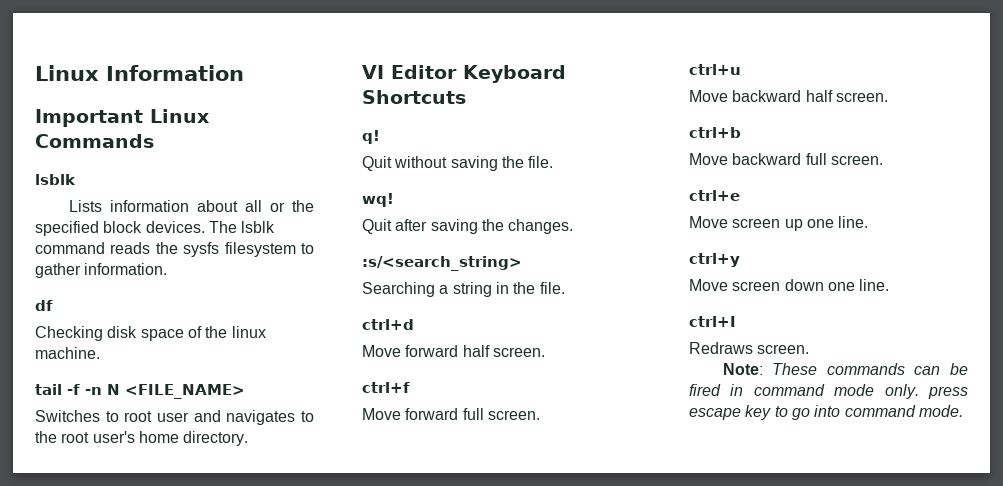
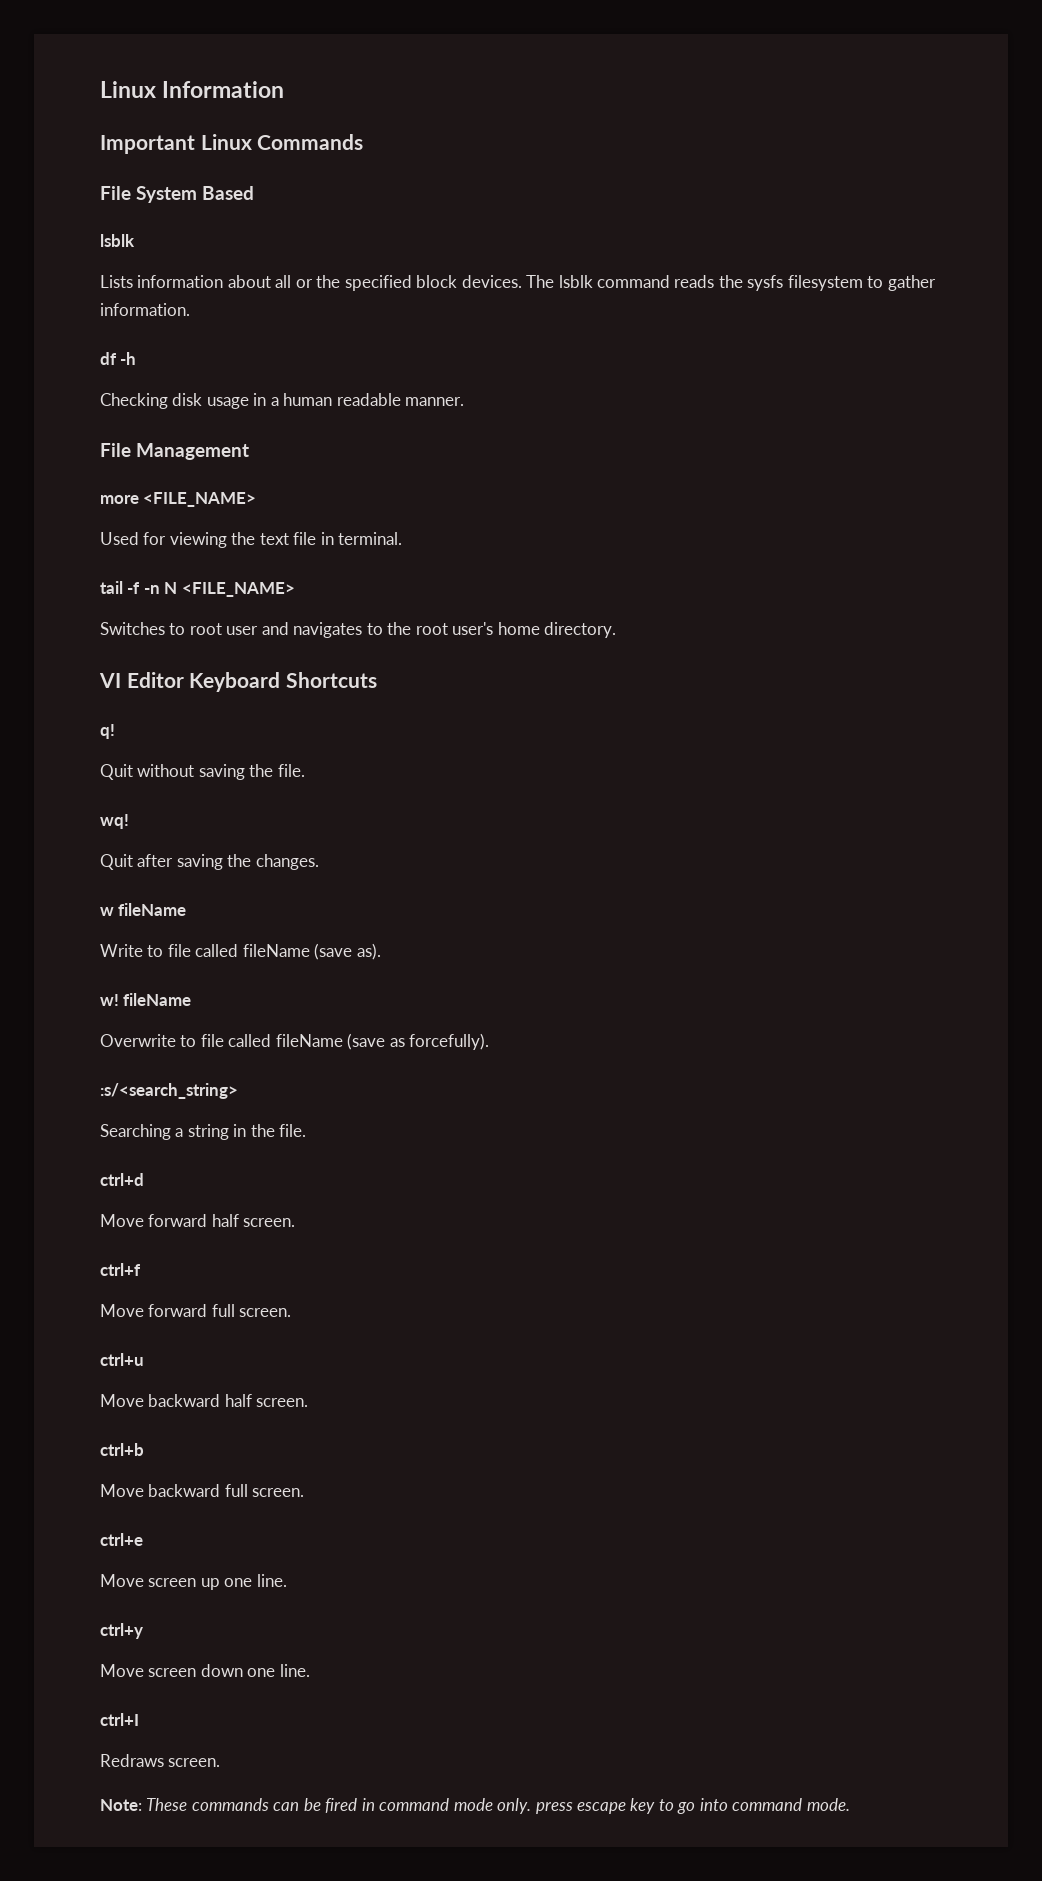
(154, 141) none -> [100,186,254,203] // File System Based
(53, 305) none -> [120,352,137,365] -h
[140,326,266,341] [35,347,100,359] space of the linux machine. -> [206,393,465,409] [100,443,249,460] [100,492,257,507] [100,532,403,548] usage in a human readable manner. // File Management // more <FILE_NAME> // Used for viewing the text file in terminal.
(574, 226) none -> [100,903,187,916] [100,943,381,960] [100,993,192,1006] [100,1033,490,1050] // w fileName // Write to file called fileName (save as). // w! fileName // Overwrite to file called fileName (save as forcefully).

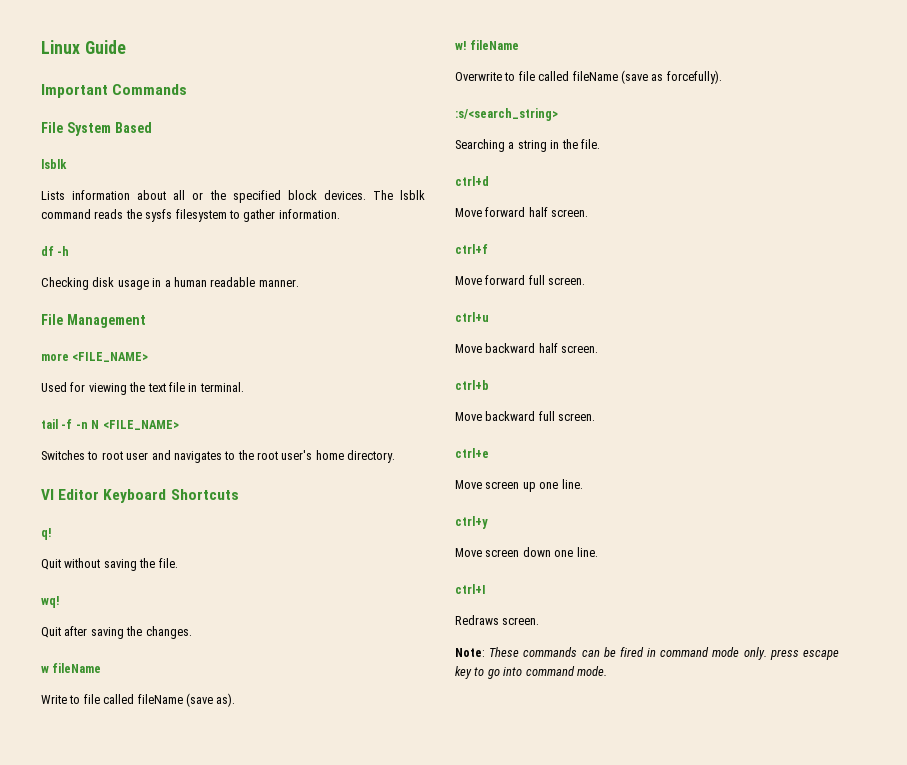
[100,81,285,98] Linux Information -> [41,40,126,54] Linux Guide
[200,134,252,150] Linux -> (108, 91) none

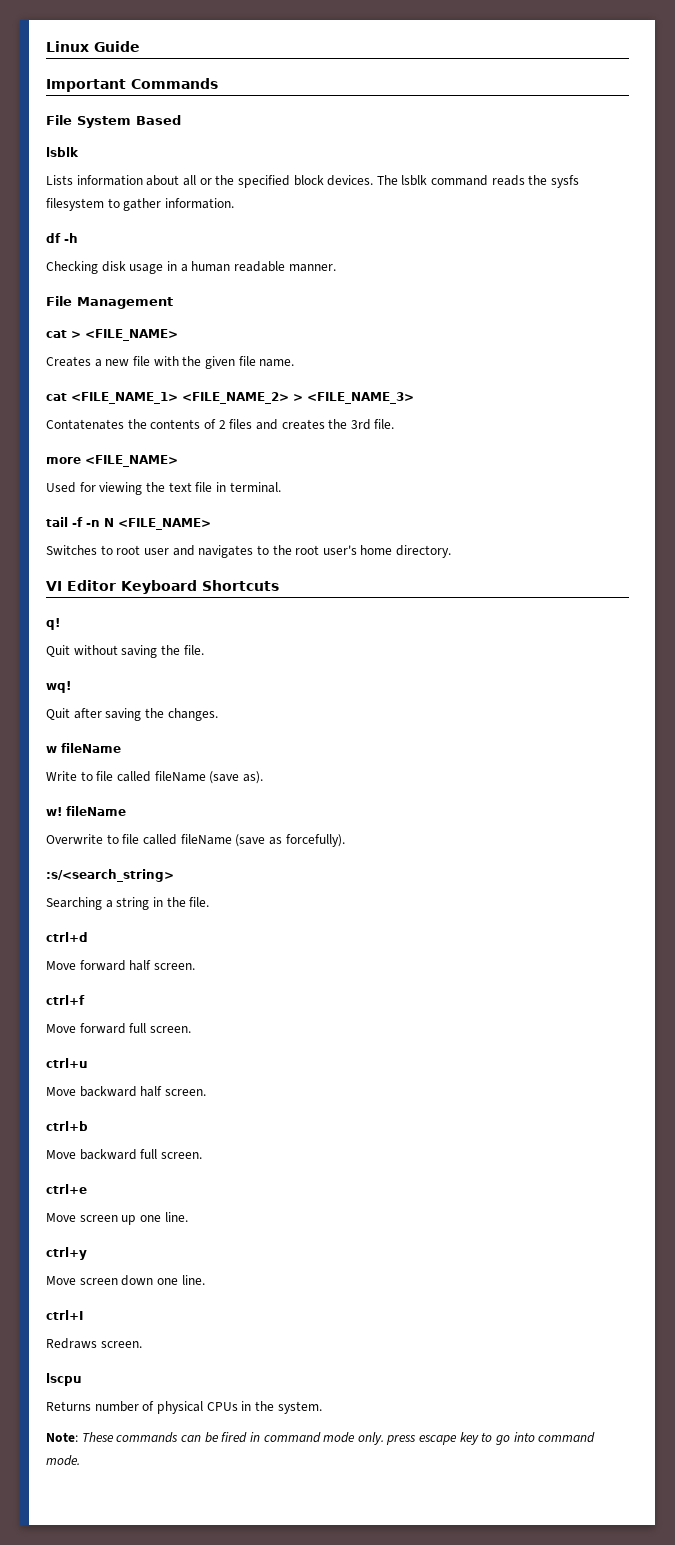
(146, 321) none -> [46,329,178,341] [46,356,295,369] [46,392,414,404] [46,419,395,430] // cat > <FILE_NAME> // Creates a new file with the given file name. // cat <FILE_NAME_1> <FILE_NAME_2> > <FILE_NAME_3> // Contatenates the contents of 2 files and creates the 3rd file.
(540, 621) none -> [46,1373,82,1386] [46,1401,322,1414] // lscpu // Returns number of physical CPUs in the system.

